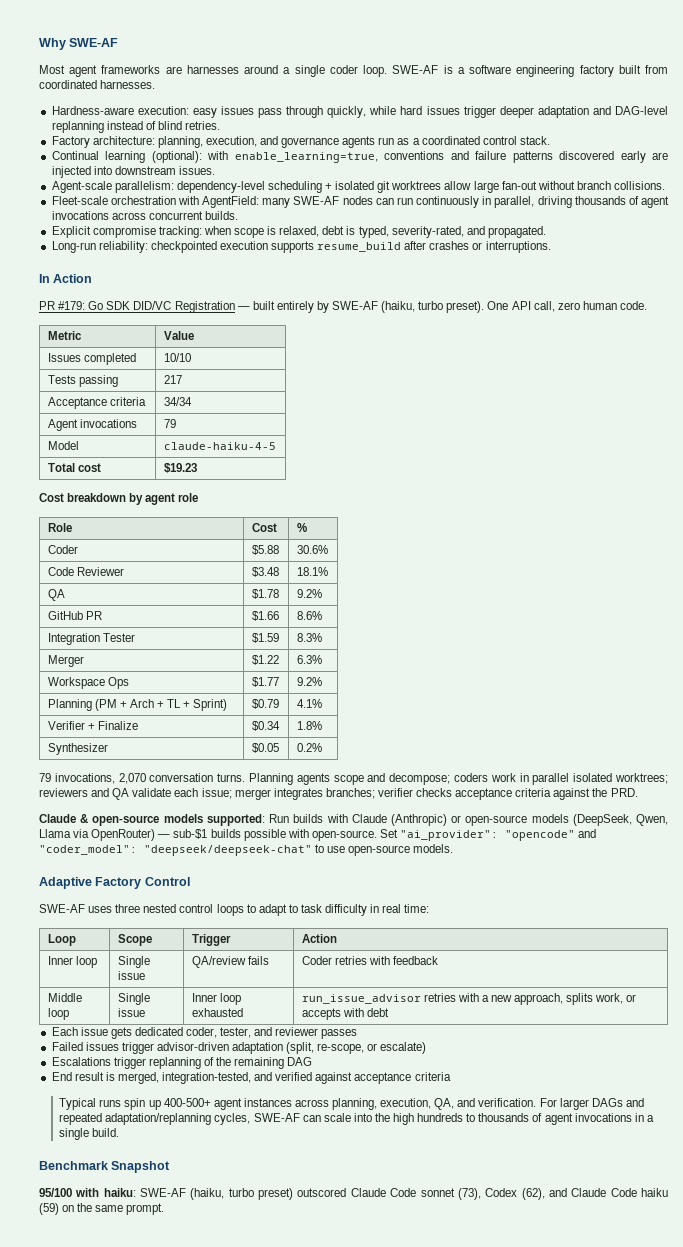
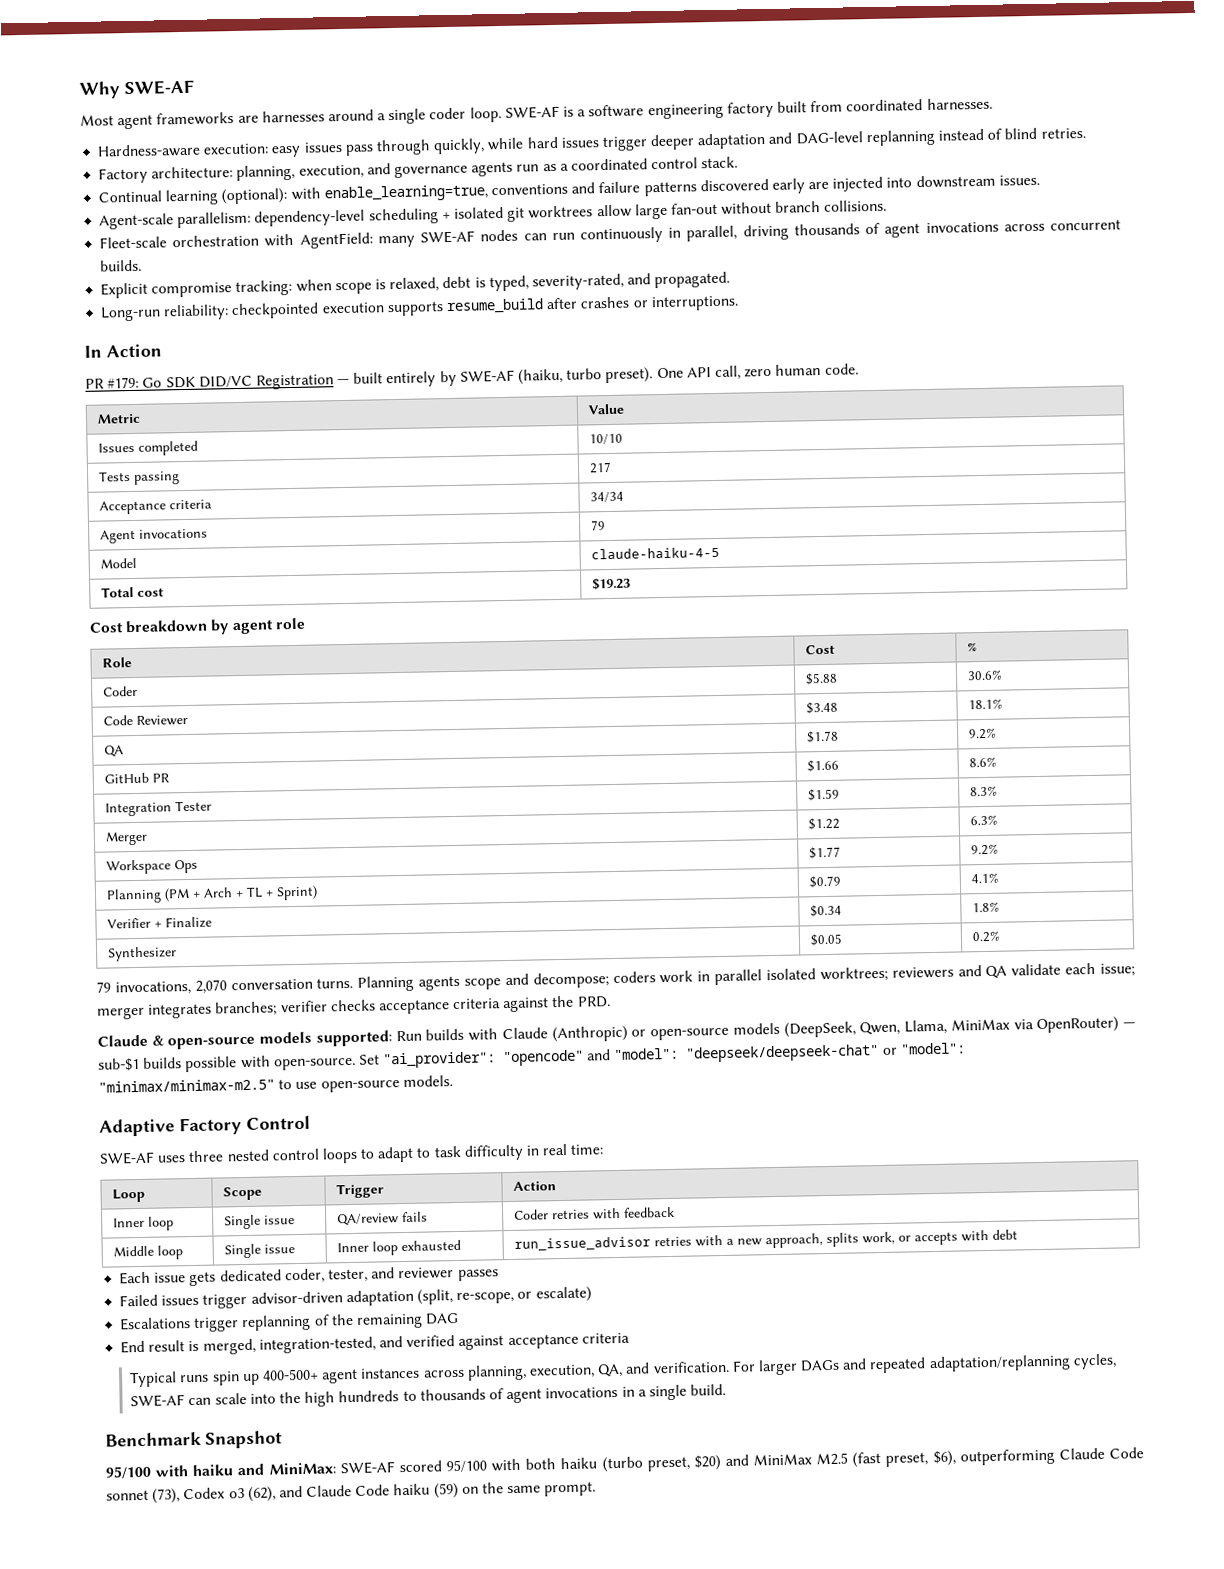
[39,829,71,838] Llama -> [904,1018,1010,1035] Llama, MiniMax
[39,845,312,856] "coder_model": "deepseek/deepseek-chat" -> [613,1042,966,1063] [98,1078,275,1093] "model": "deepseek/deepseek-chat" or "model": "minimax/minimax-m2.5"
[103,1188,347,1200] haiku: SWE-AF (haiku, turbo preset) outscored -> [192,1448,1055,1477] haiku and MiniMax: SWE-AF scored 95/100 with both haiku (turbo preset, $20) and MiniMax M2.5 (fast preset, $6), outperforming
(518, 1192) none -> [228,1488,245,1499] o3

